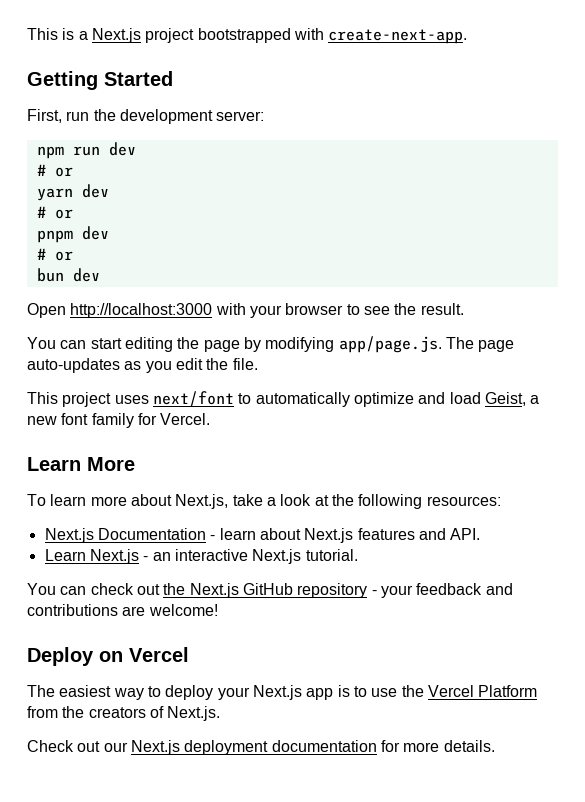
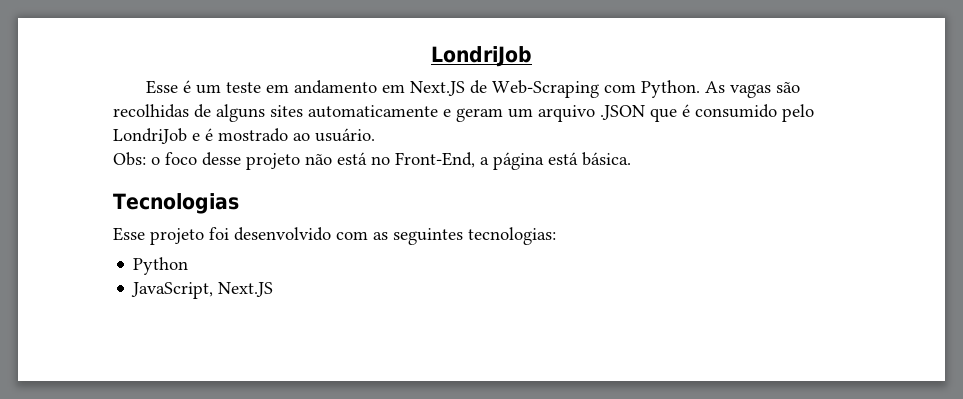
[27,28,468,44] [27,71,173,90] [27,109,265,124] [36,142,136,159] [36,164,73,177] [36,184,109,201] [36,206,73,219] [36,226,109,243] [36,248,73,261] [36,268,100,282] [27,303,464,318] [27,336,515,353] [27,358,258,373] [27,391,540,407] [27,413,211,428] [27,457,135,471] [27,494,501,509] [44,528,481,543] [44,549,358,564] [27,583,513,598] [27,604,218,616] [27,647,189,666] [27,685,538,700] [27,706,221,721] [27,740,495,755] This is a Next.js project bootstrapped with create-next-app. // Getting Started // First, run the development server: // npm run dev // # or // yarn dev // # or // pnpm dev // # or // bun dev // Open http://localhost:3000 with your browser to see the result. // You can start editing the page by modifying app/page.js. The page auto-updates as you edit the file. // This project uses next/font to automatically optimize and load Geist, a new font family for Vercel. // Learn More // To learn more about Next.js, take a look at the following resources: // Next.js Documentation - learn about Next.js features and API. // Learn Next.js - an interactive Next.js tutorial. // You can check out the Next.js GitHub repository - your feedback and contributions are welcome! // Deploy on Vercel // The easiest way to deploy your Next.js app is to use the Vercel Platform from the creators of Next.js. // Check out our Next.js deployment documentation for more details. -> [431,46,532,67] [145,80,800,98] [113,104,814,122] [113,128,375,144] [113,152,631,170] [113,193,239,214] [113,227,556,245] [133,257,189,275] [131,282,274,299] LondriJob // Esse é um teste em andamento em Next.JS de Web-Scraping com Python. As vagas são recolhidas de alguns sites automaticamente e geram um arquivo .JSON que é consumido pelo LondriJob e é mostrado ao usuário. // Obs: o foco desse projeto não está no Front-End, a página está básica. // Tecnologias // Esse projeto foi desenvolvido com as seguintes tecnologias: // Python // JavaScript, Next.JS

